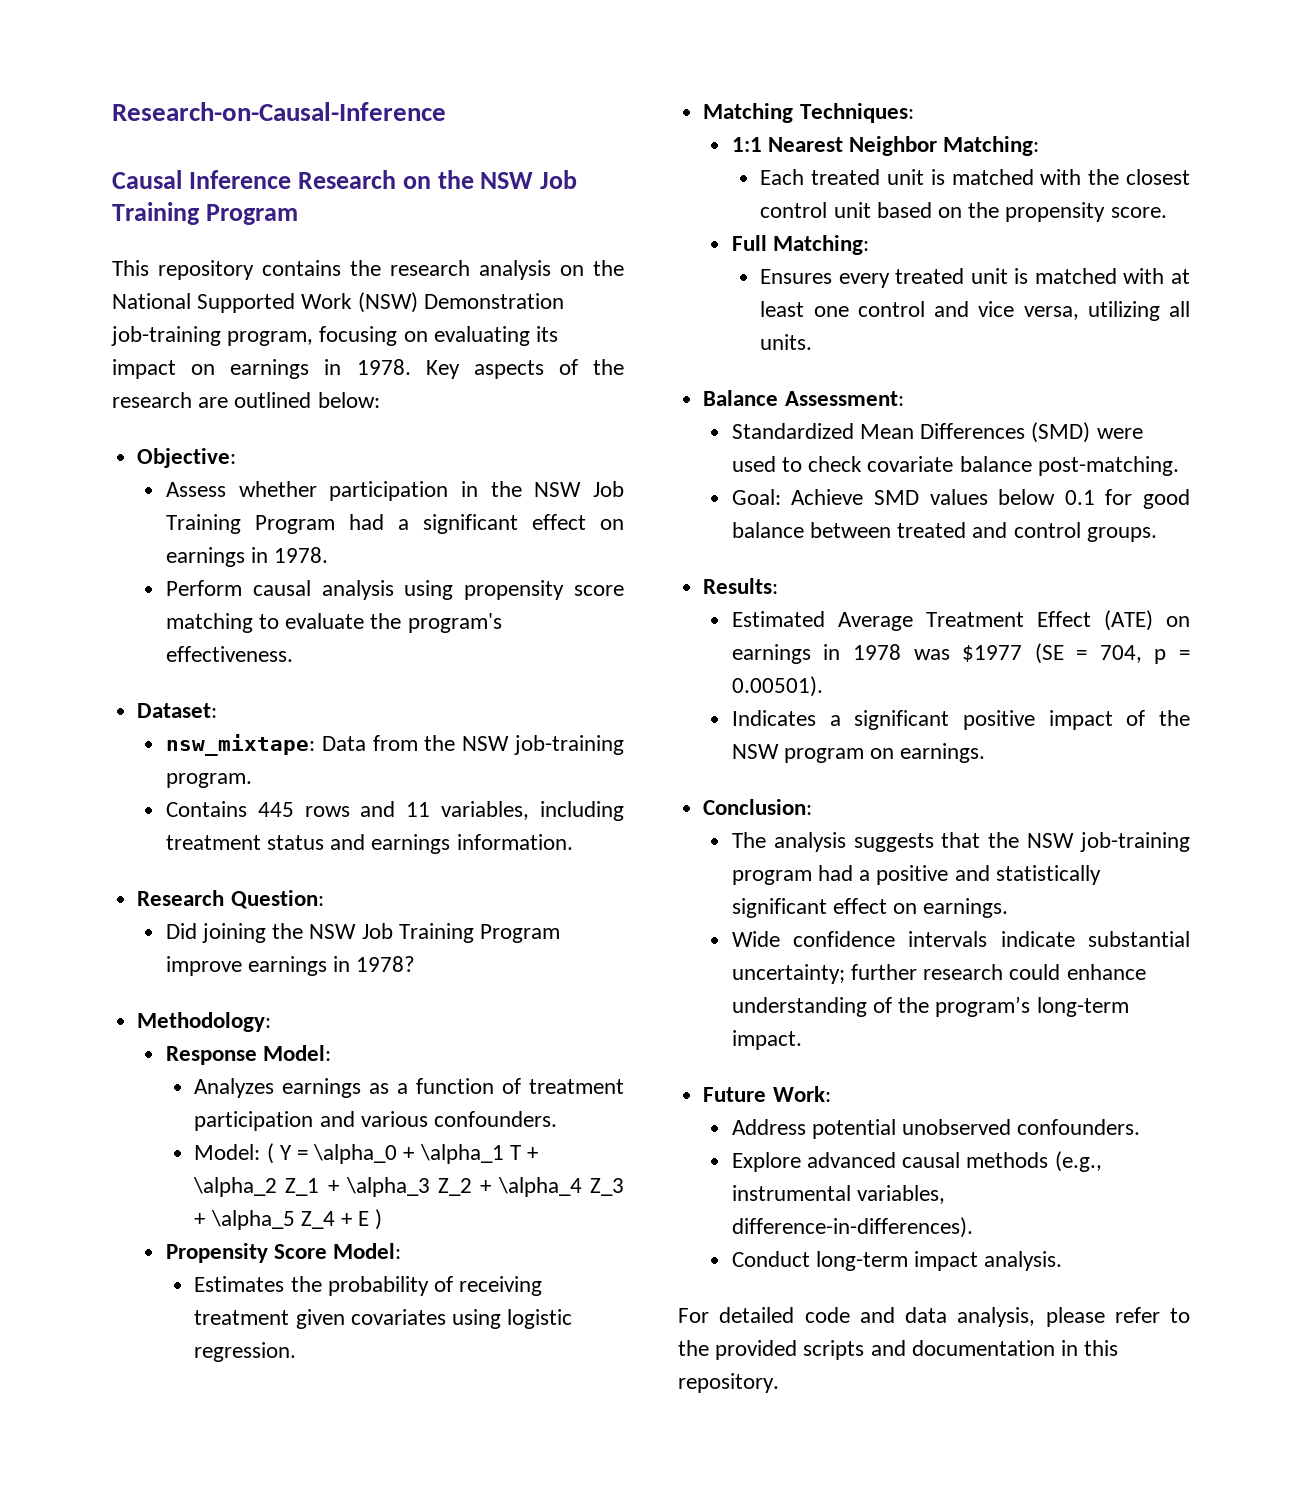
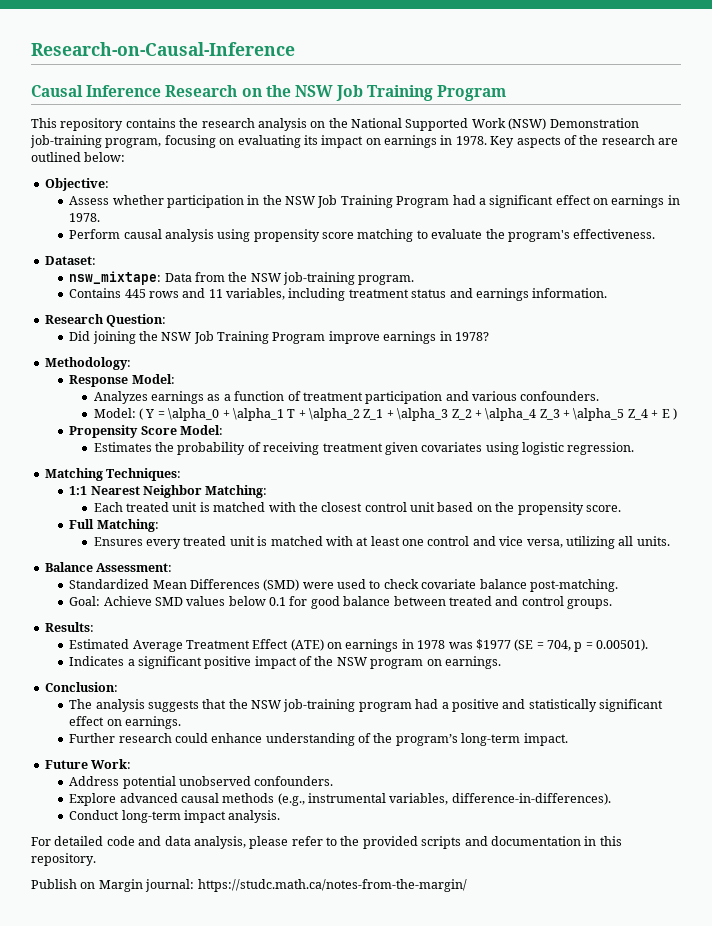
[731,931,1190,947] [731,964,918,984] Wide confidence intervals indicate substantial uncertainty; further -> [69,733,116,743] Further
(779, 1383) none -> [31,879,467,892] // Publish on Margin journal: https://studc.math.ca/notes-from-the-margin/

